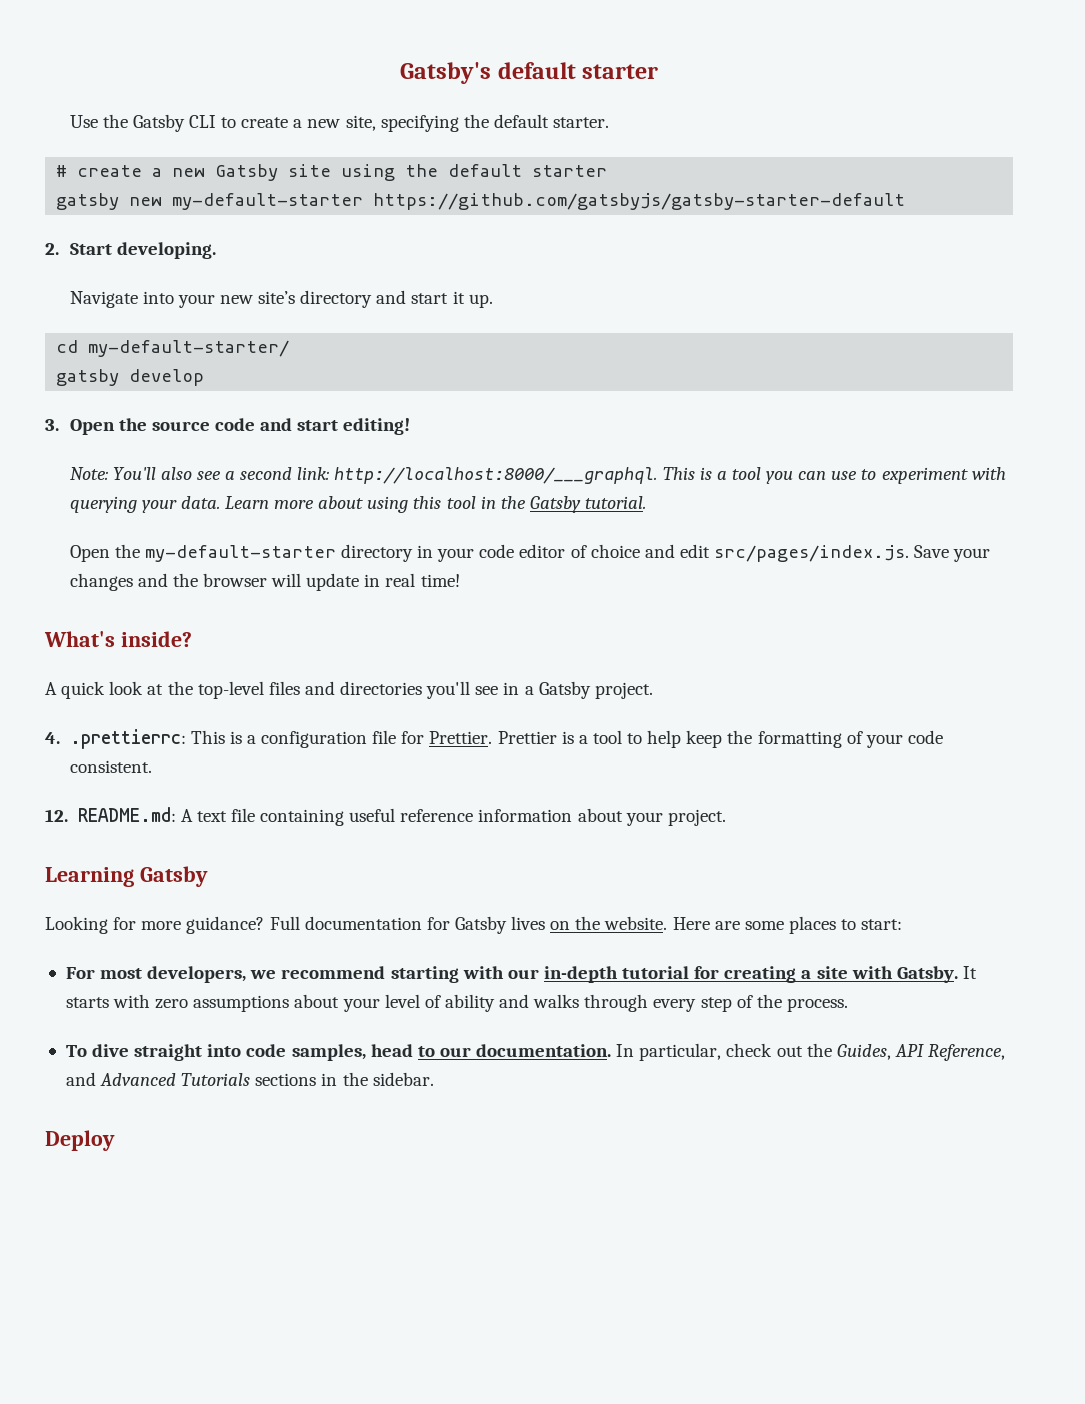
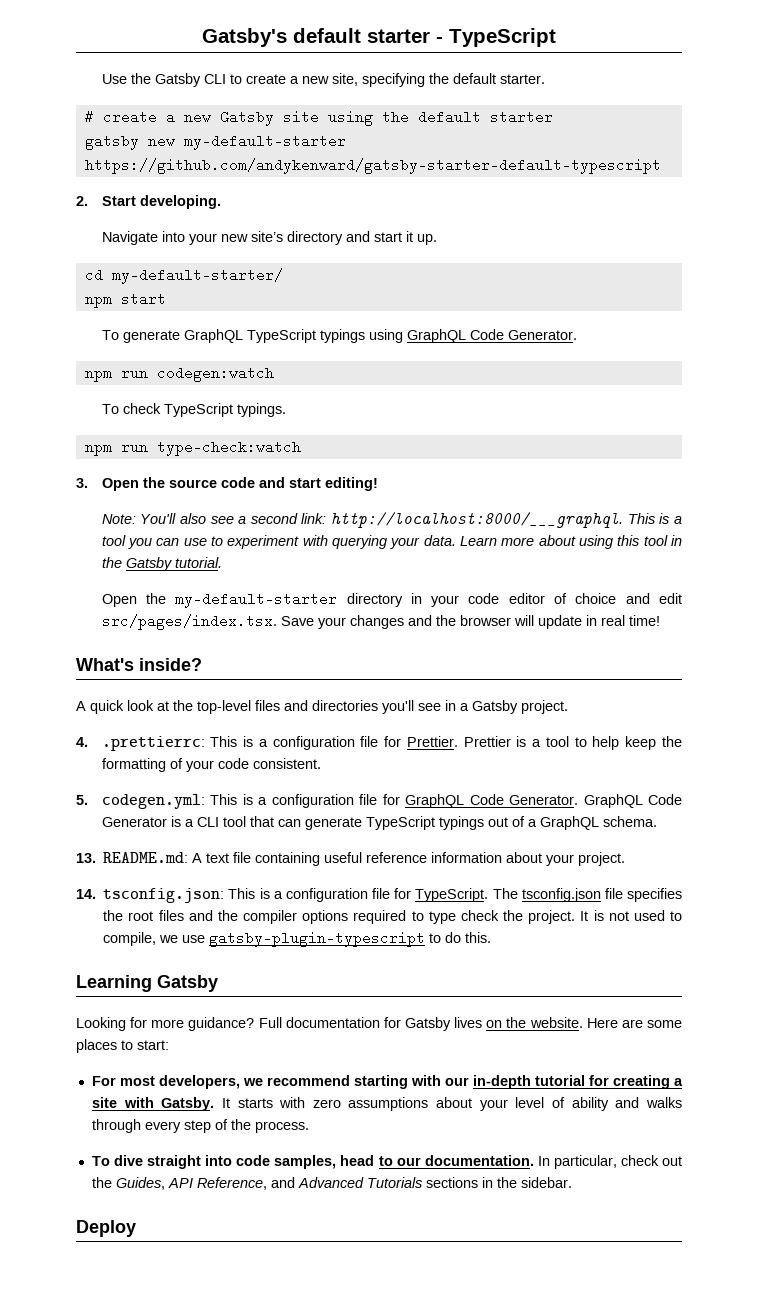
(658, 71) none -> [436,28,556,47] - TypeScript
[373,193,906,210] https://github.com/gatsbyjs/gatsby-starter-default -> [84,158,661,174] https://github.com/andykenward/gatsby-starter-default-typescript
[56,369,205,386] gatsby develop -> [84,292,166,308] [101,329,577,343] [84,366,274,382] [101,403,286,417] [84,440,301,456] npm start // To generate GraphQL TypeScript typings using GraphQL Code Generator. // npm run codegen:watch // To check TypeScript typings. // npm run type-check:watch
[714,545,910,562] src/pages/index.js. -> [101,614,277,630] src/pages/index.tsx.
[45,809,68,822] 12. -> [76,794,682,809] [101,816,657,830] [76,853,96,863] 5. codegen.yml: This is a configuration file for GraphQL Code Generator. GraphQL Code Generator is a CLI tool that can generate TypeScript typings out of a GraphQL schema. // 13.
(726, 817) none -> [76,888,682,903] [103,910,682,924] [103,931,492,947] // 14. tsconfig.json: This is a configuration file for TypeScript. The tsconfig.json file specifies the root files and the compiler options required to type check the project. It is not used to compile, we use gatsby-plugin-typescript to do this.

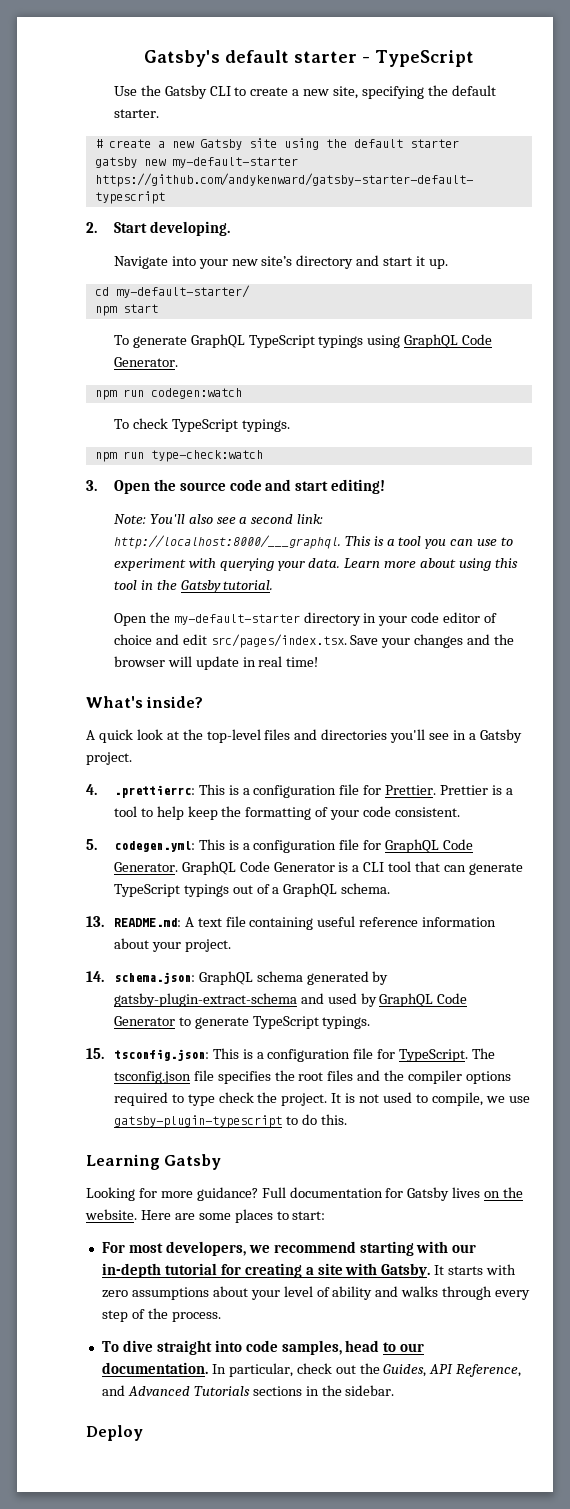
(96, 894) none -> [113,971,389,985] [113,993,468,1007] [113,1016,371,1029] [86,1048,104,1059] schema.json: GraphQL schema generated by gatsby-plugin-extract-schema and used by GraphQL Code Generator to generate TypeScript typings. // 15.

